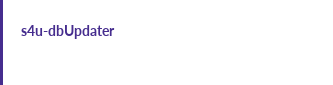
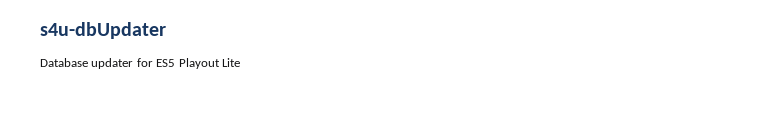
(115, 32) none -> [40,58,240,69] // Database updater for ES5 Playout Lite

